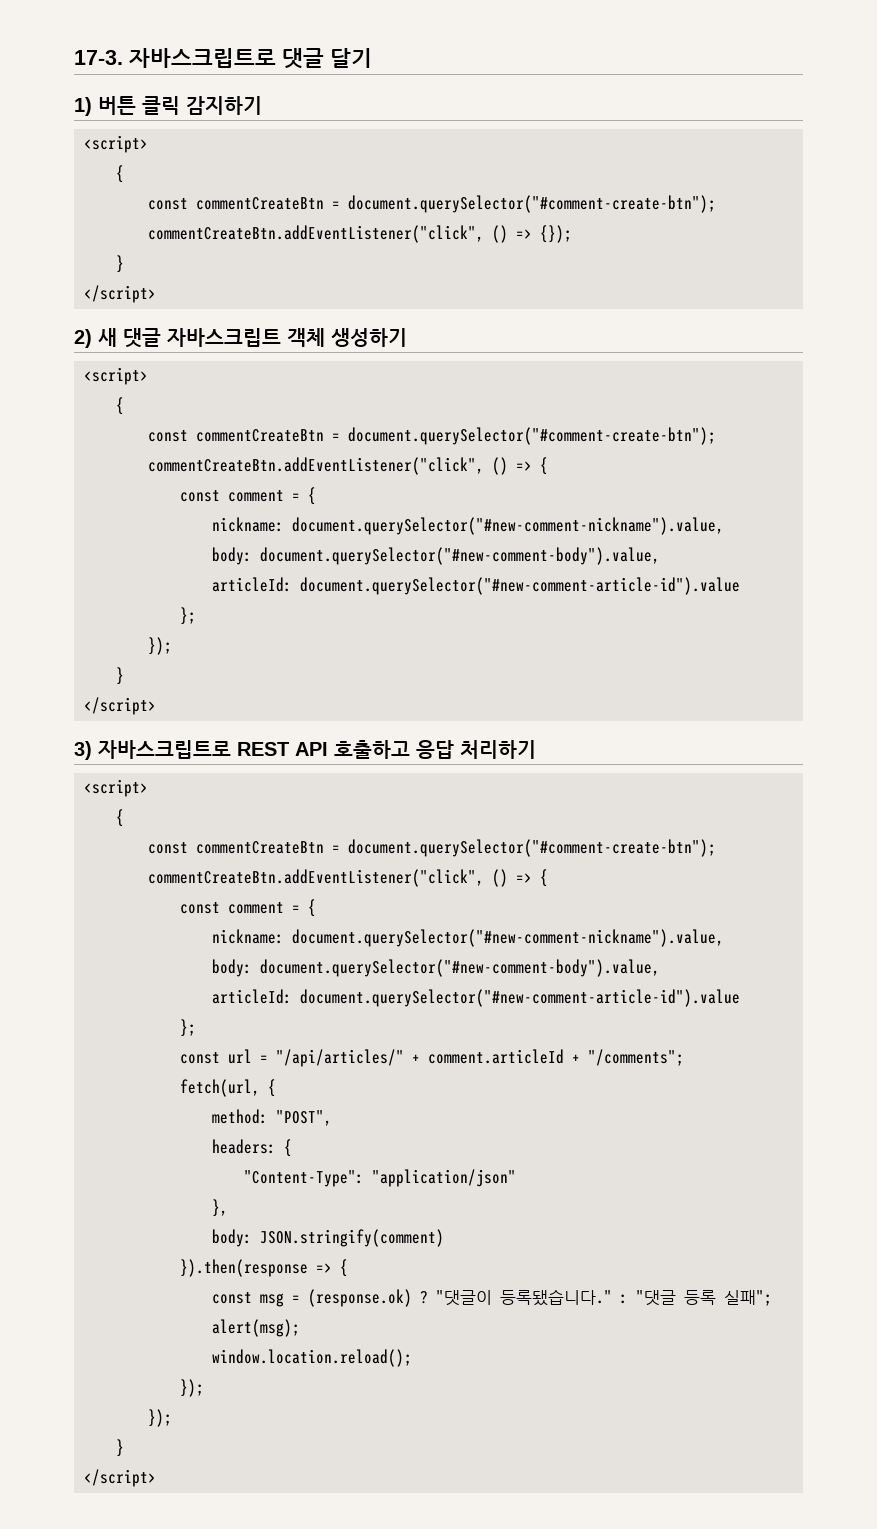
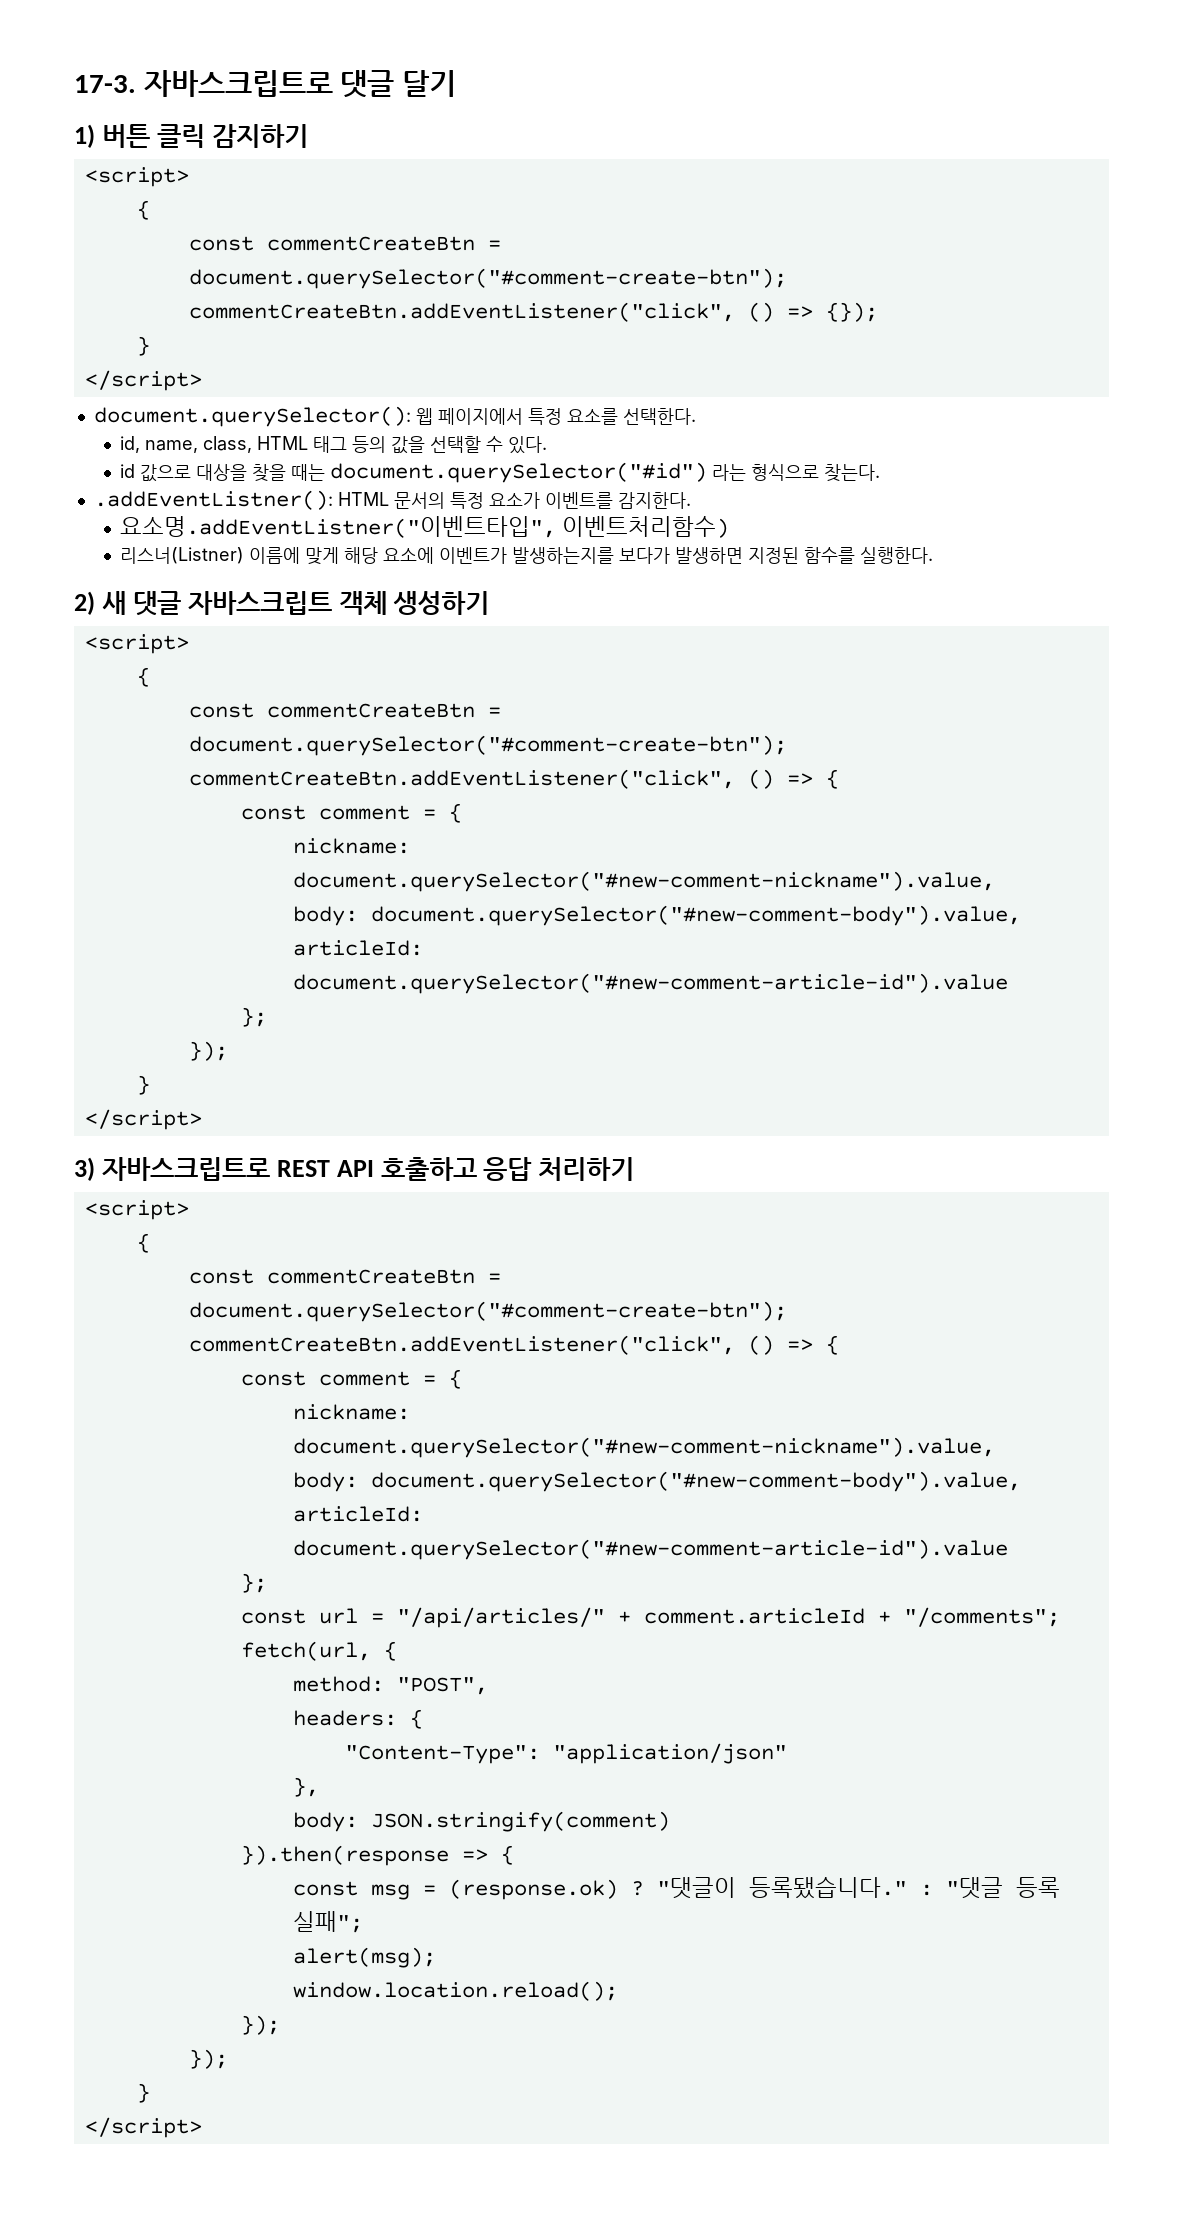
(157, 294) none -> [93,406,696,427] [119,436,547,454] [119,462,880,483] [93,490,691,510] [119,516,729,538] [119,547,933,565] // document.querySelector(): 웹 페이지에서 특정 요소를 선택한다. // id, name, class, HTML 태그 등의 값을 선택할 수 있다. // id 값으로 대상을 찾을 때는 document.querySelector("#id") 라는 형식으로 찾는다. // .addEventListner(): HTML 문서의 특정 요소가 이벤트를 감지한다. // 요소명.addEventListner("이벤트타입", 이벤트처리함수) // 리스너(Listner) 이름에 맞게 해당 요소에 이벤트가 발생하는지를 보다가 발생하면 지정된 함수를 실행한다.

